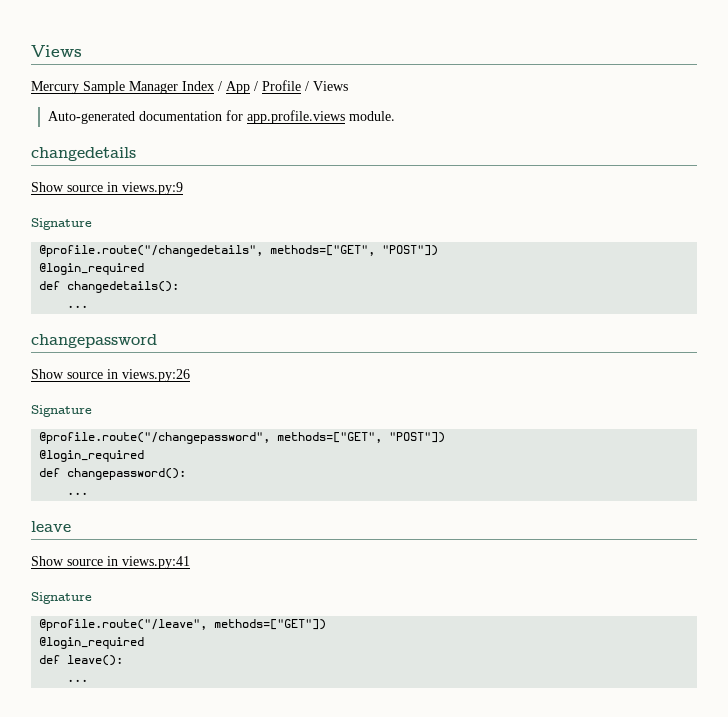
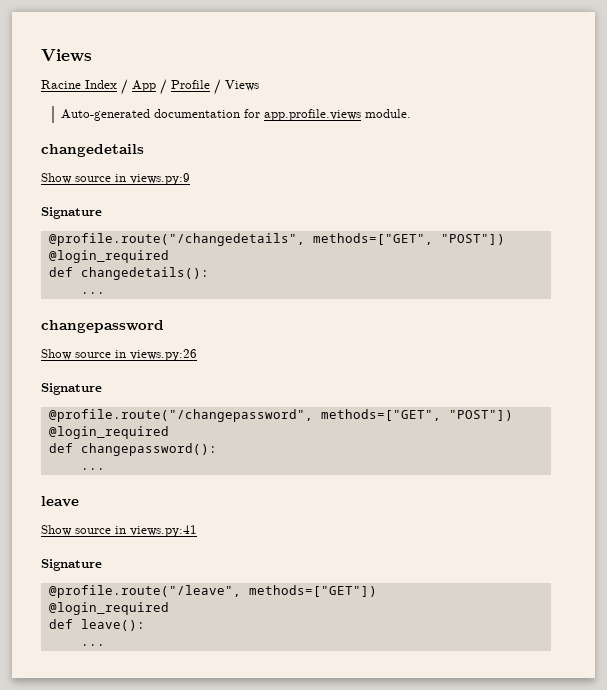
[31,45,82,57] [31,81,178,94] Views // Mercury Sample Manager -> [41,49,92,62] [41,80,81,89] Views // Racine

